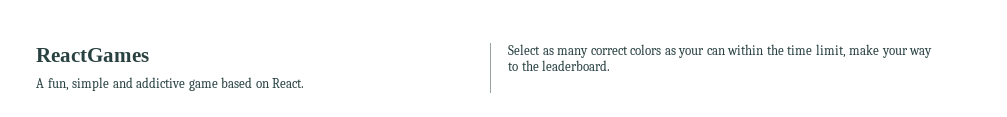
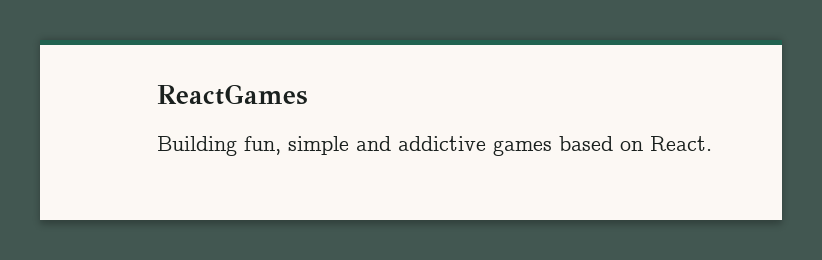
[36,78,44,88] A -> [157,136,237,156] Building
[188,79,218,91] game -> [493,140,552,156] games
[508,44,933,58] [508,60,611,71] // Select as many correct colors as your can within the time limit, make your way to the leaderboard. -> (712, 143) none

